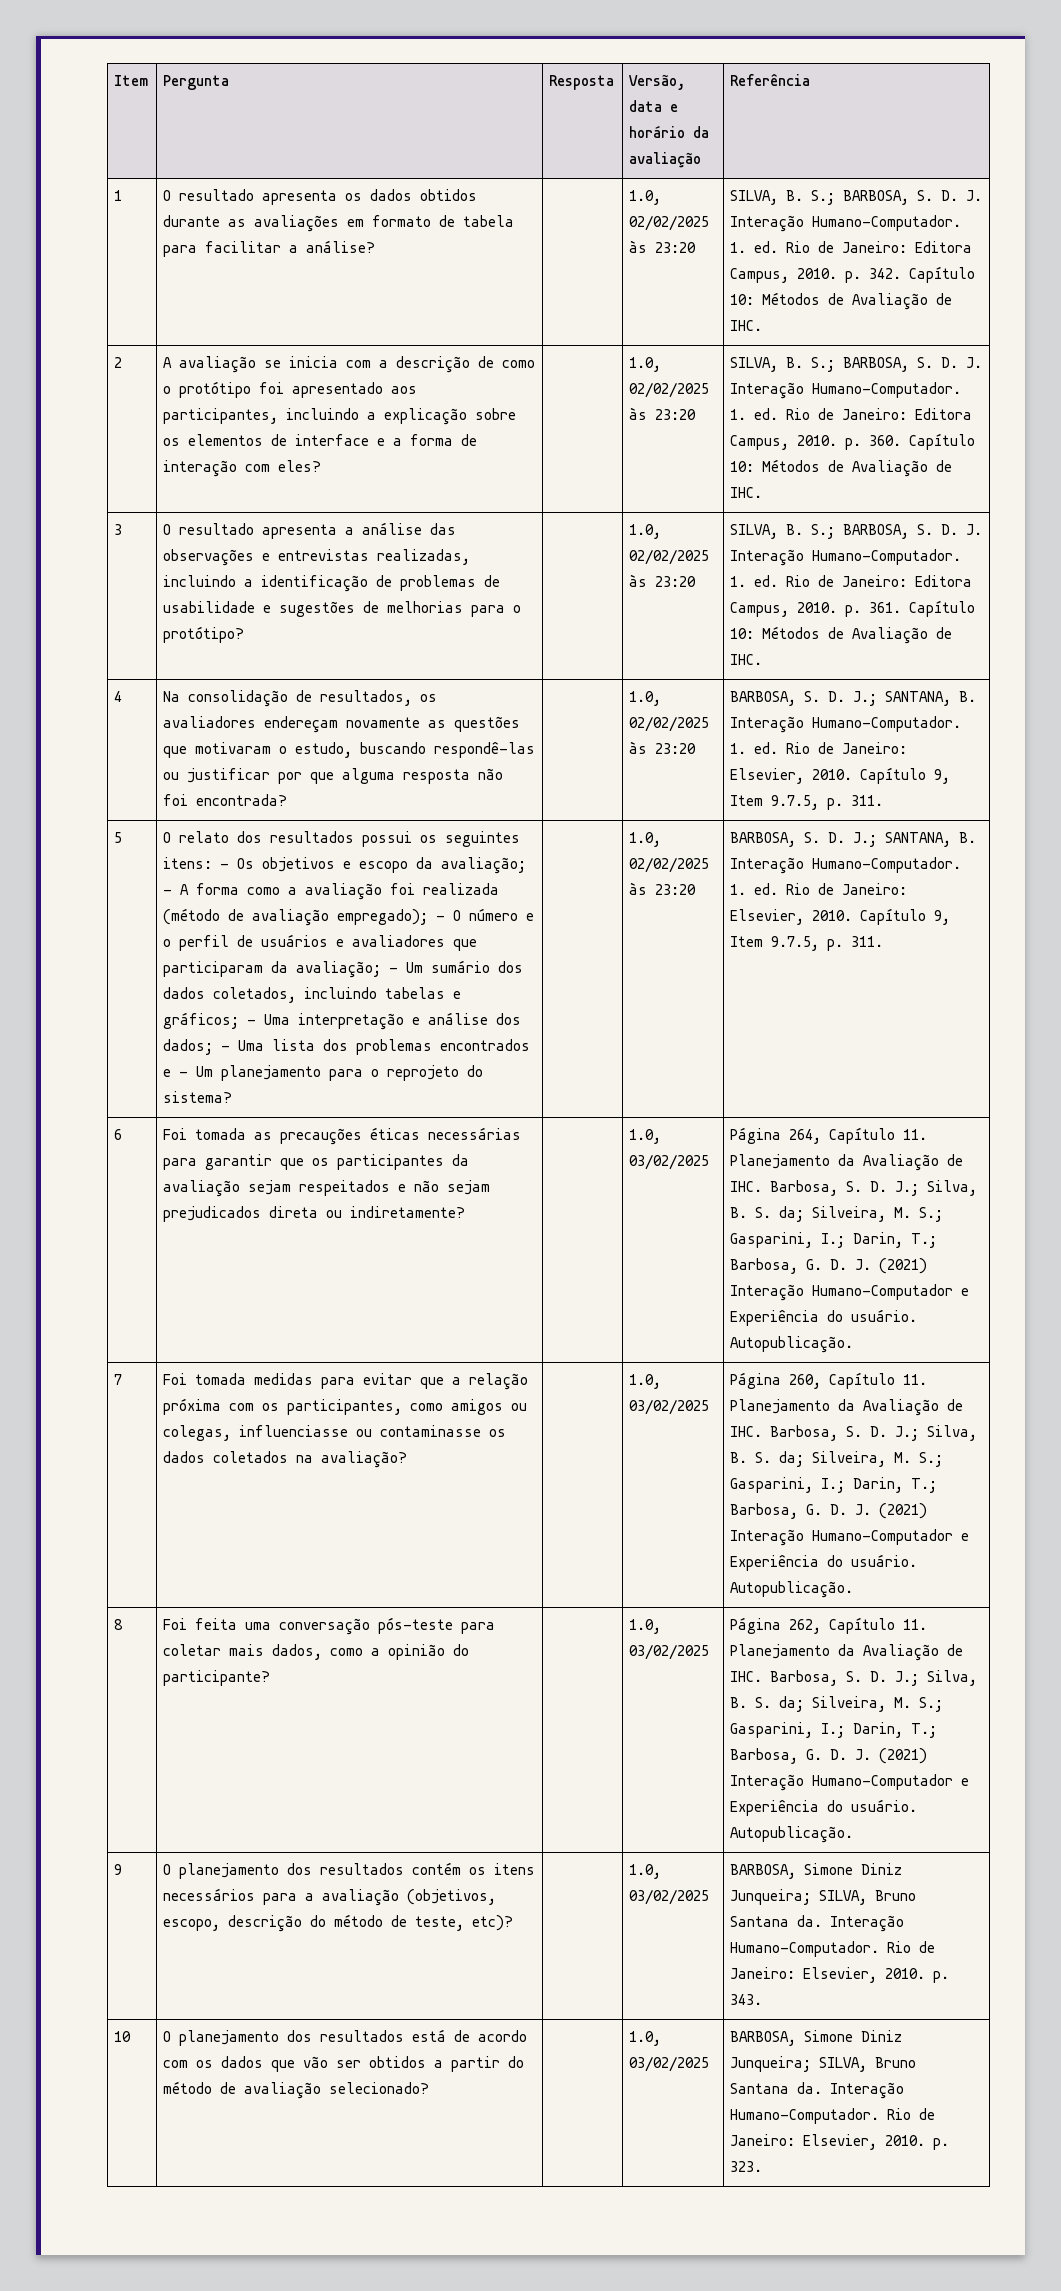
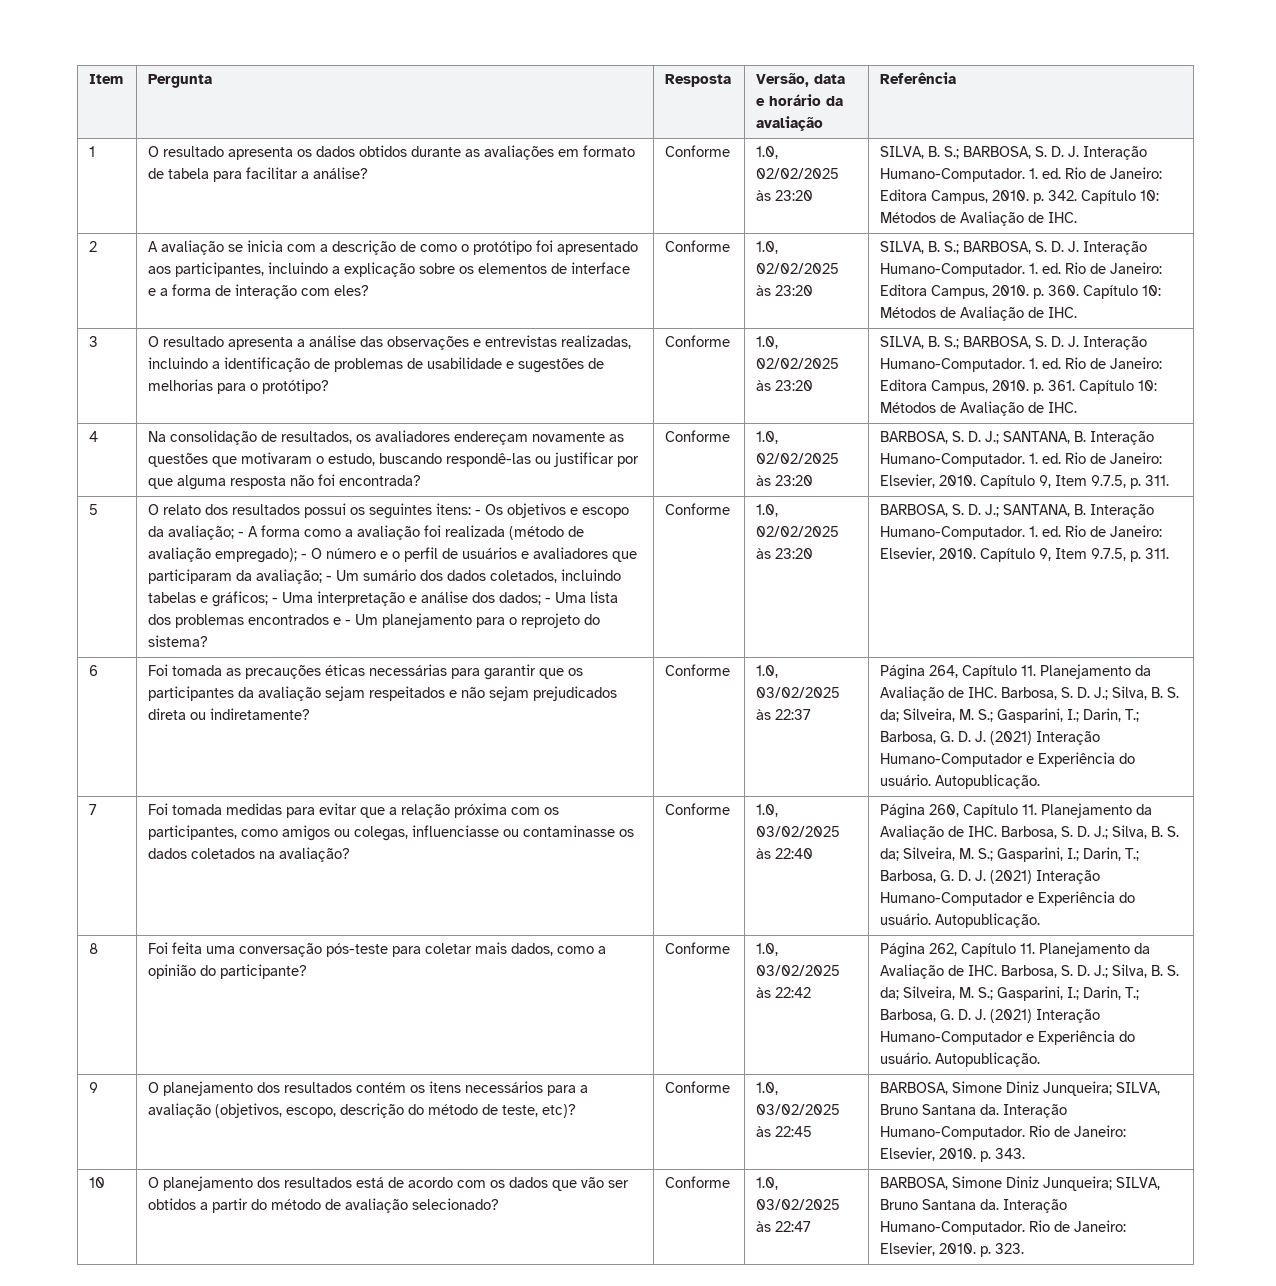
(376, 246) none -> [665,145,731,157] Conforme
(322, 466) none -> [665,240,731,252] Conforme
(245, 634) none -> [665,335,731,347] Conforme
(288, 800) none -> [665,430,731,442] Conforme
(233, 1097) none -> [665,503,731,515] Conforme
[629,1129,662,1144] [629,1154,710,1170] | 1.0, 03/02/2025 -> [665,664,731,676] [756,665,779,678] [756,687,841,698] [756,709,812,720] Conforme | 1.0, 03/02/2025 às 22:37
[629,1374,662,1389] [629,1399,710,1415] | 1.0, 03/02/2025 -> [665,803,731,815] [756,804,779,817] [756,826,841,837] [756,848,814,859] Conforme | 1.0, 03/02/2025 às 22:40
[629,1619,662,1634] [629,1644,710,1660] | 1.0, 03/02/2025 -> [665,942,731,954] [756,943,779,956] [756,965,841,976] [756,987,812,998] Conforme | 1.0, 03/02/2025 às 22:42
[629,1864,662,1879] [629,1889,710,1905] | 1.0, 03/02/2025 -> [665,1081,731,1093] [756,1082,779,1095] [756,1104,841,1115] [756,1126,813,1137] Conforme | 1.0, 03/02/2025 às 22:45
[629,2031,662,2046] [629,2056,710,2072] | 1.0, 03/02/2025 -> [665,1176,731,1188] [756,1177,779,1190] [756,1199,841,1210] [756,1221,812,1232] Conforme | 1.0, 03/02/2025 às 22:47

